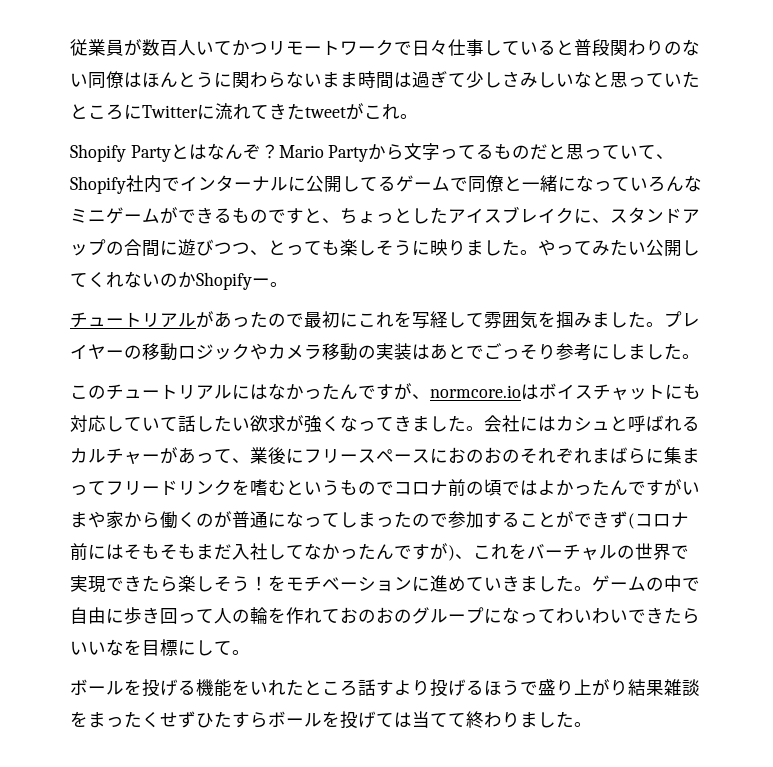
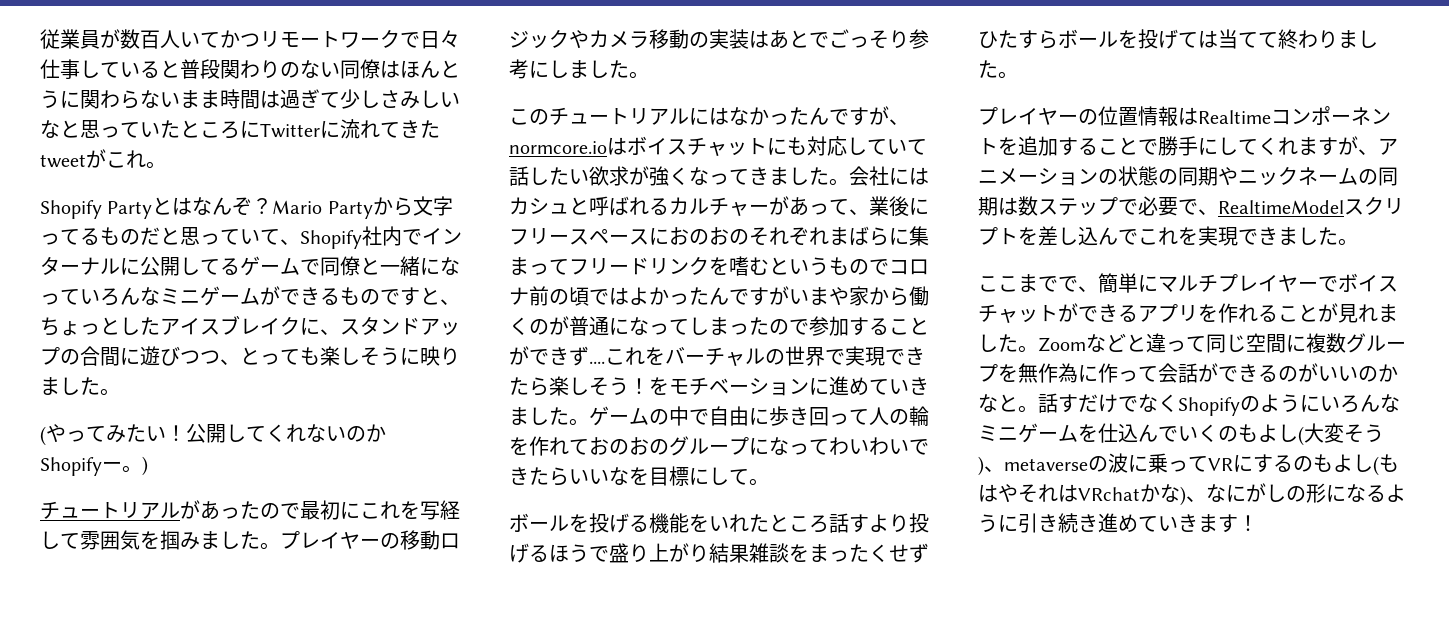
(538, 252) none -> [40,426,46,446] // (
(646, 248) none -> [166,425,186,441] ！
(288, 284) none -> [142,456,148,476] )
[628,512,689,529] [70,543,473,561] (コロナ前にはそもそもまだ入社してなかったんですが)、 -> [589,361,605,364] ....
(592, 724) none -> [978,106,1391,127] [978,136,1398,156] [978,166,1398,186] [978,196,1404,216] [978,226,1358,246] [978,273,1398,293] [978,303,1398,323] [978,333,1406,353] [978,363,1398,383] [978,393,1400,416] [978,423,1384,446] [978,453,1399,476] [978,483,1406,506] [978,513,1258,533] // プレイヤーの位置情報はRealtimeコンポーネントを追加することで勝手にしてくれますが、アニメーションの状態の同期やニックネームの同期は数ステップで必要で、RealtimeModelスクリプトを差し込んでこれを実現できました。 // ここまでで、簡単にマルチプレイヤーでボイスチャットができるアプリを作れることが見れました。Zoomなどと違って同じ空間に複数グループを無作為に作って会話ができるのがいいのかなと。話すだけでなくShopifyのようにいろんなミニゲームを仕込んでいくのもよし(大変そう)、metaverseの波に乗ってVRにするのもよし(もはやそれはVRchatかな)、なにがしの形になるように引き続き進めていきます！

